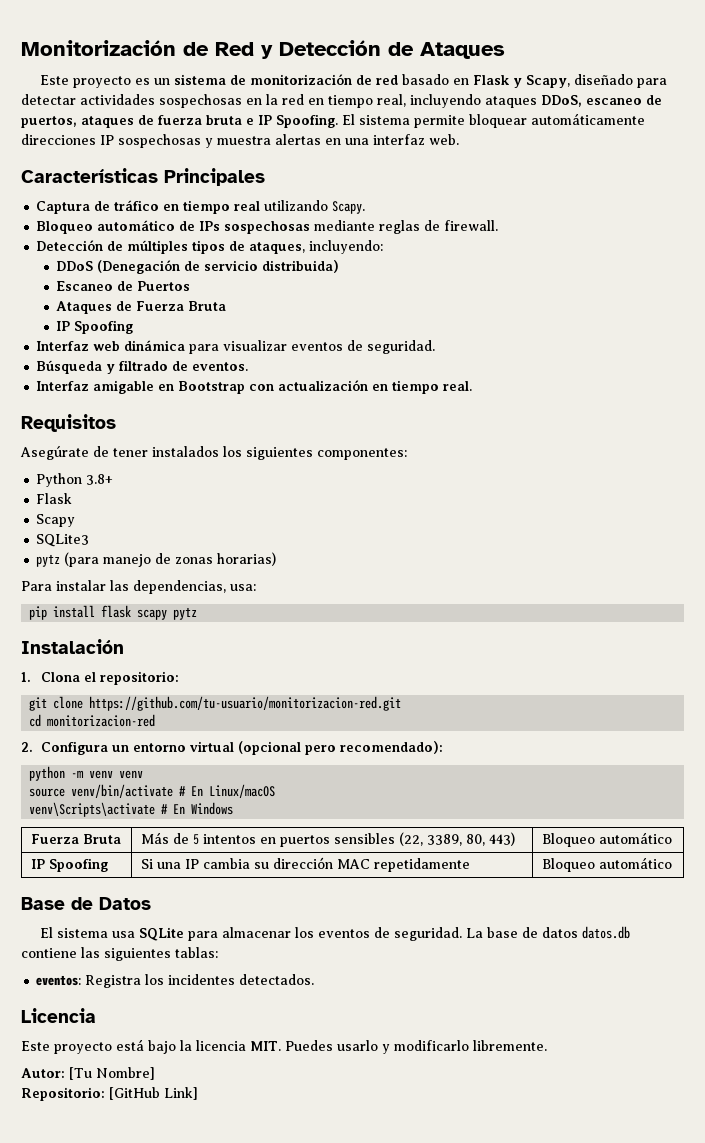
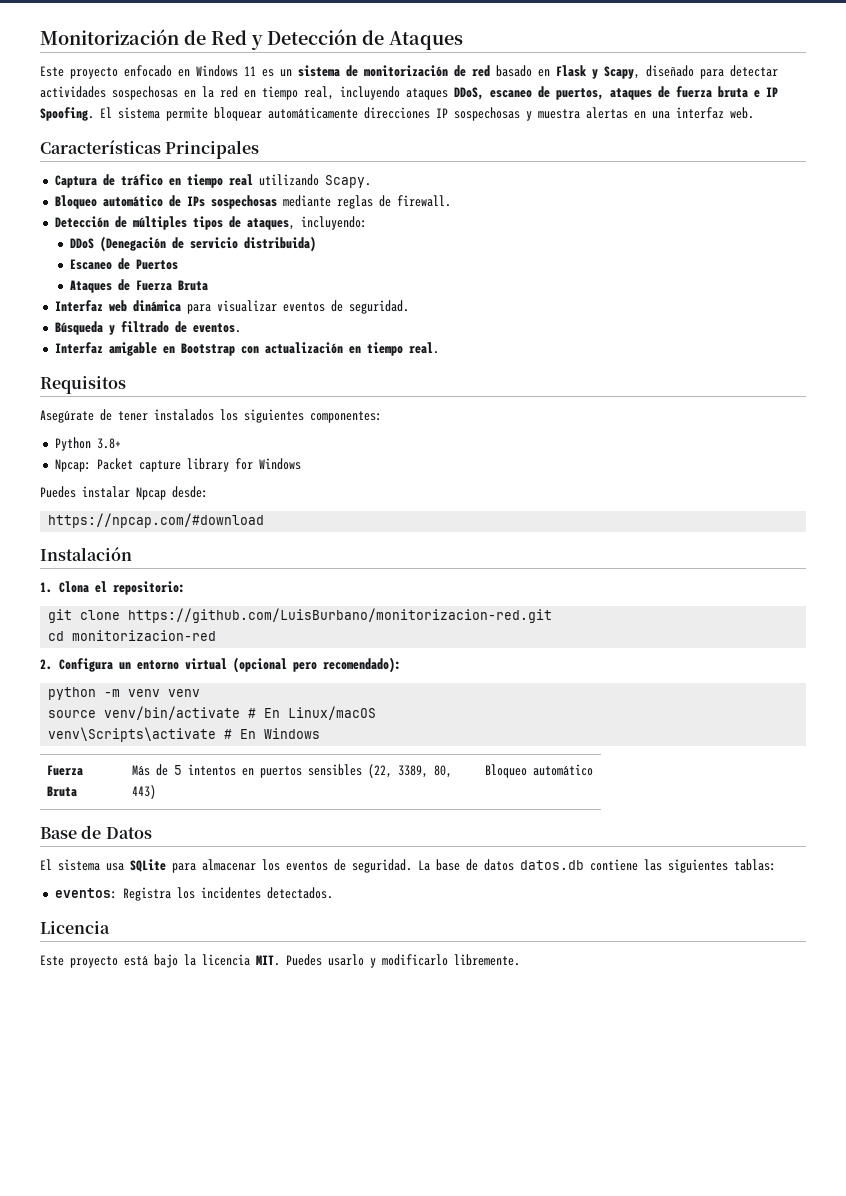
(132, 82) none -> [124,65,256,77] enfocado en Windows 11
[56,320,134,334] // IP Spoofing -> (209, 285) none
[36,493,73,504] [36,514,76,527] [36,534,90,547] [36,552,277,567] [21,580,256,594] [29,605,198,620] Flask // Scapy // SQLite3 // pytz (para manejo de zonas horarias) // Para instalar las dependencias, usa: // pip install flask scapy pytz -> [54,458,301,472] [40,486,208,500] [48,513,265,528] Npcap: Packet capture library for Windows // Puedes instalar Npcap desde: // https://npcap.com/#download
[89,696,402,711] https://github.com/tu-usuario/monitorizacion-red.git -> [128,608,553,623] https://github.com/LuisBurbano/monitorizacion-red.git
[30,858,108,872] [140,857,470,872] [541,857,672,872] // IP Spoofing | Si una IP cambia su dirección MAC repetidamente | Bloqueo automático -> (594, 770) none
[21,1067,155,1080] [21,1087,198,1101] // Autor: [Tu Nombre] // Repositorio: [GitHub Link] -> (520, 960) none

